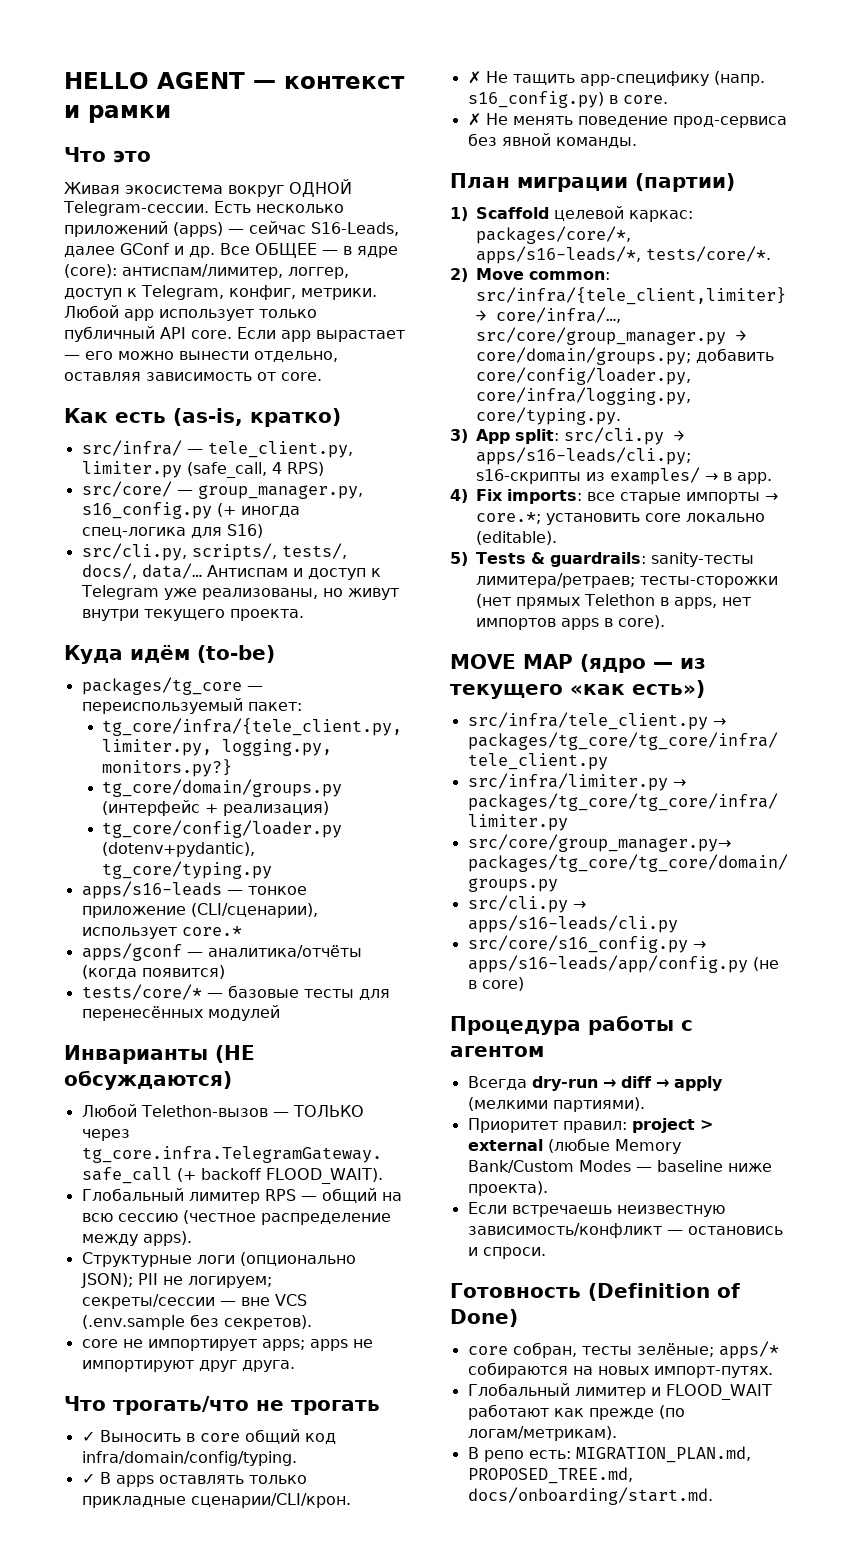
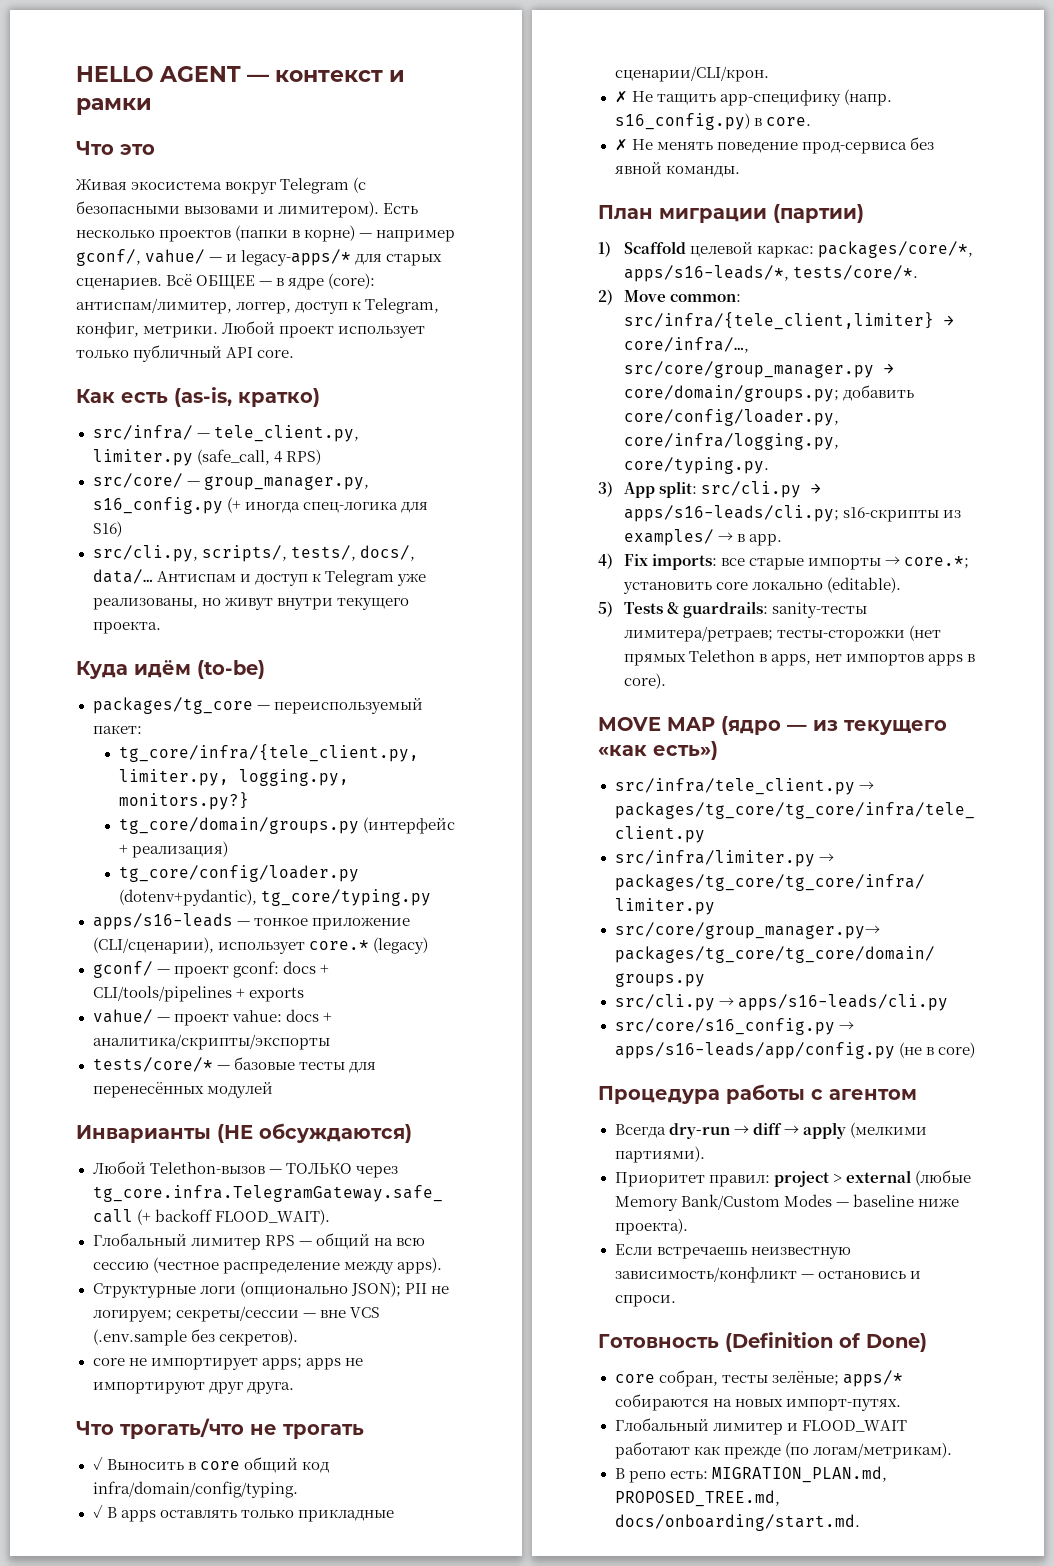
[289,179,352,197] [63,201,344,216] [64,221,399,237] [64,243,250,258] ОДНОЙ Telegram-сессии. Есть несколько приложений (apps) — сейчас S16-Leads, далее GConf и др. Все -> [280,177,367,194] [76,201,419,218] [76,225,456,242] [76,249,443,266] [76,274,193,290] Telegram (с безопасными вызовами и лимитером). Есть несколько проектов (папки в корне) — например gconf/, vahue/ — и legacy-apps/* для старых сценариев. Всё
[124,309,154,321] app -> [279,325,335,338] проект
[237,327,405,342] [64,351,338,362] [64,372,322,381] Если app вырастает — его можно вынести отдельно, оставляя зависимость от core. -> (295, 354) none
[81,943,362,961] [81,965,225,979] // apps/gconf — аналитика/отчёты (когда появится) -> [372,937,428,954] [92,961,329,978] [92,986,304,1002] [92,1009,332,1026] [92,1034,330,1050] (legacy) // gconf/ — проект gconf: docs + CLI/tools/pipelines + exports // vahue/ — проект vahue: docs + аналитика/скрипты/экспорты

